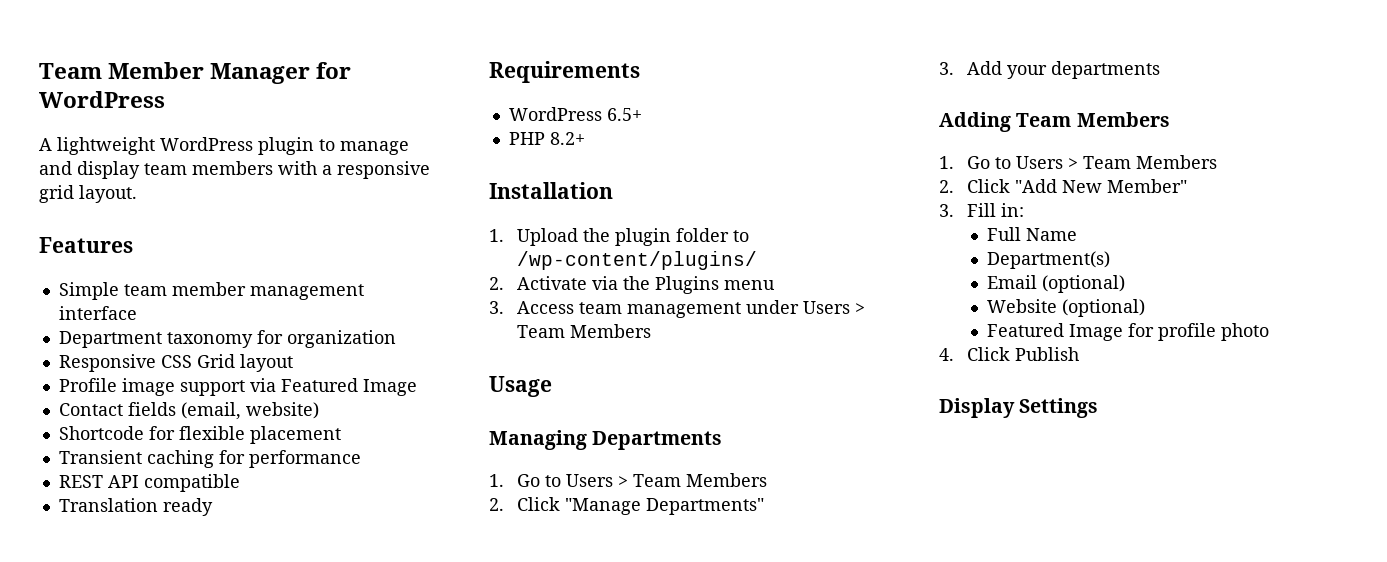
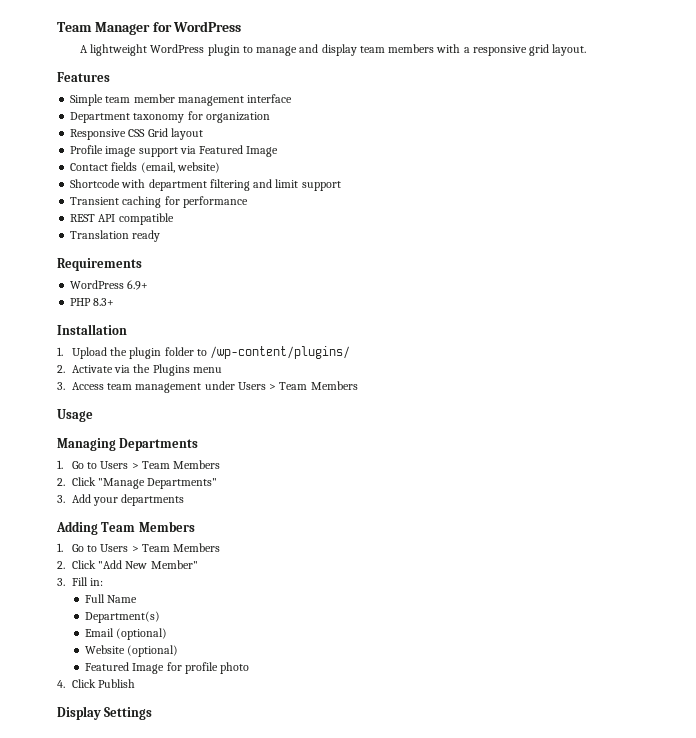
[39,62,205,79] Team Member -> [57,22,92,32] Team
[148,426,341,444] for flexible placement -> [121,179,341,191] with department filtering and limit support
[606,108,642,121] 6.5+ -> [127,280,149,290] 6.9+
[549,132,585,145] 8.2+ -> [93,298,115,306] 8.3+

